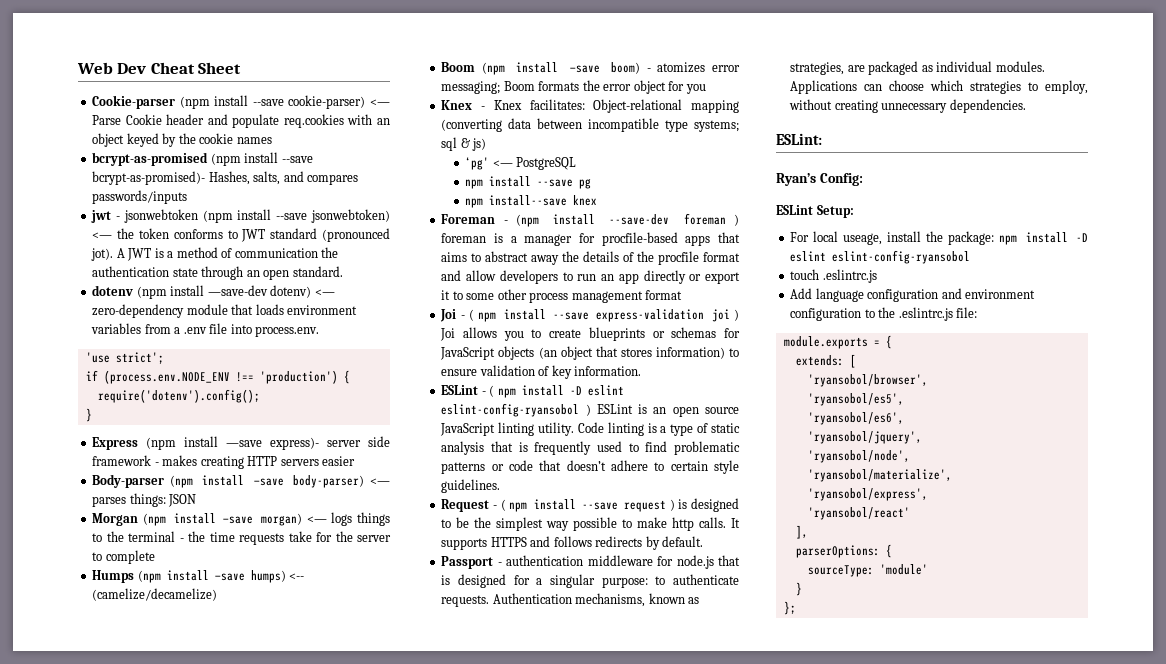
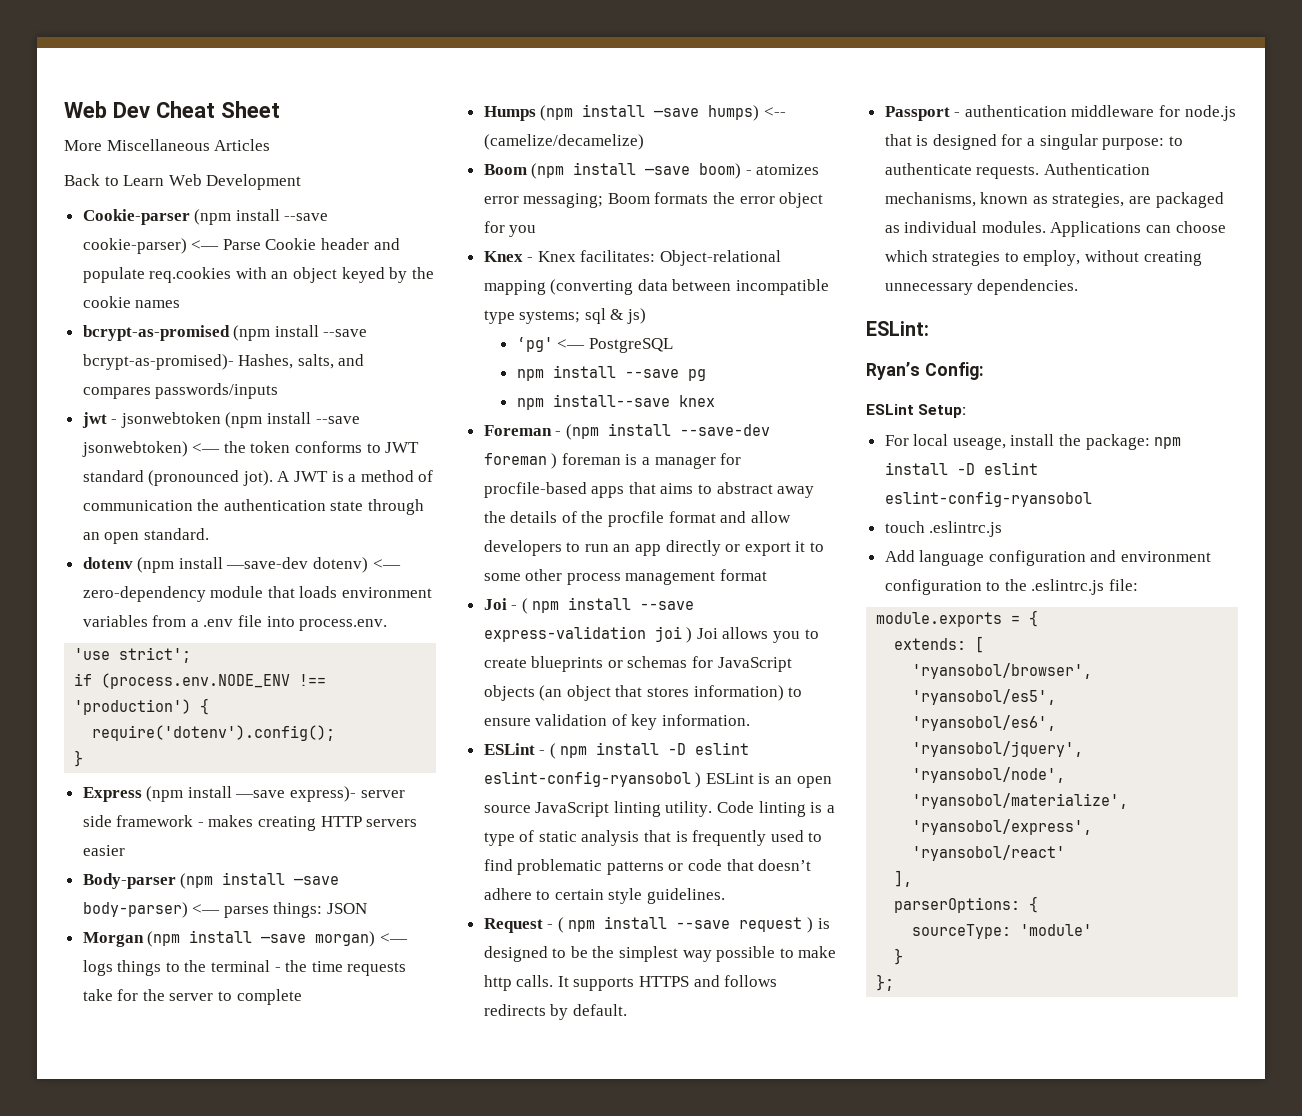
(242, 68) none -> [64,139,271,151] [64,174,302,190] // More Miscellaneous Articles // Back to Learn Web Development

